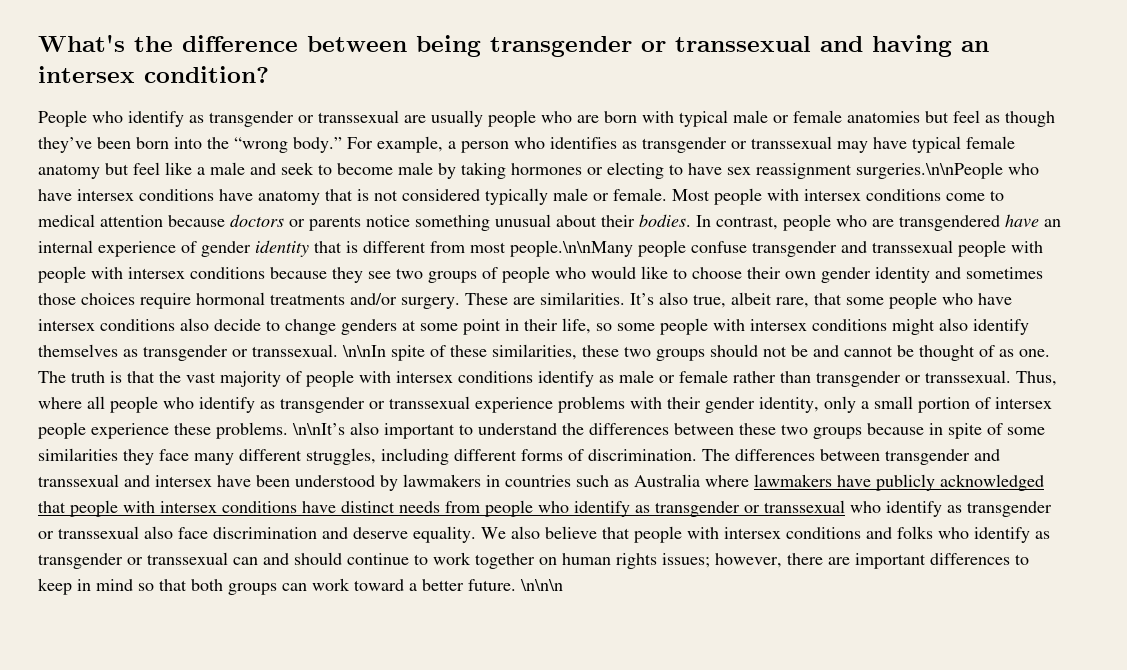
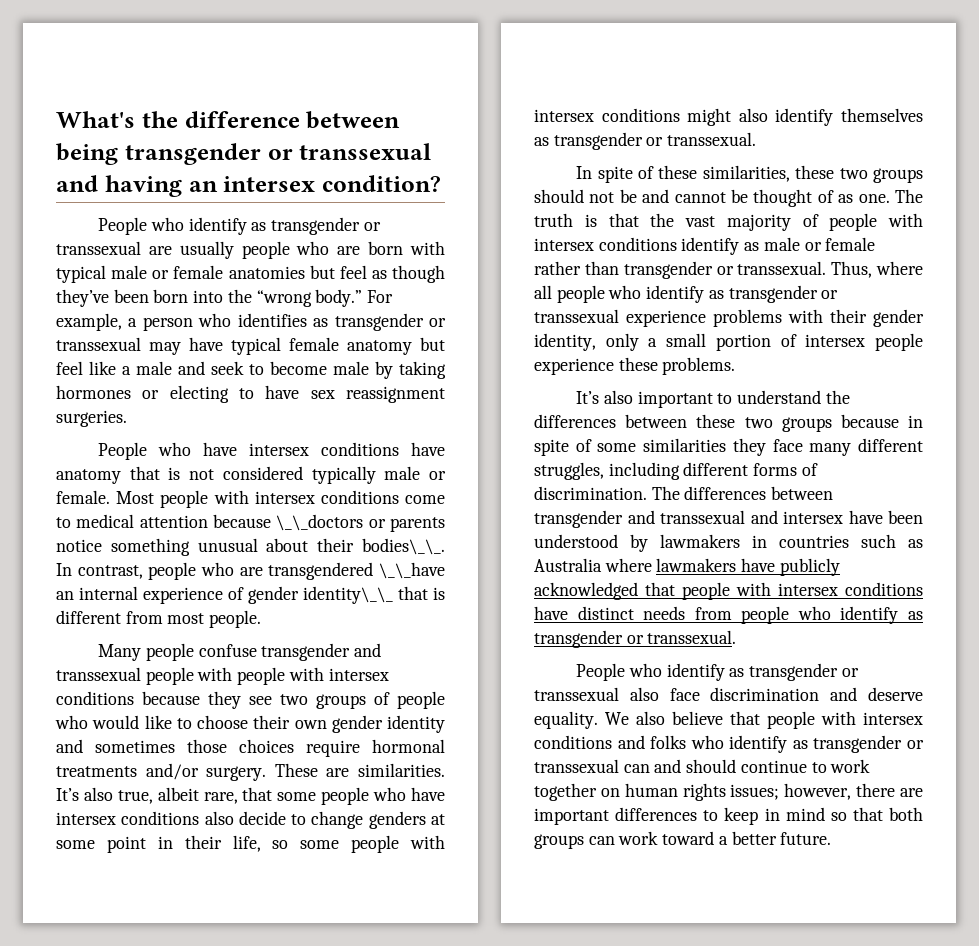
[856,162,1003,179] surgeries.\n\nPeople -> [56,410,127,427] [98,442,148,460] surgeries. // People
[230,214,284,227] doctors -> [276,514,364,531] \_\_doctors
[639,214,691,227] bodies. -> [362,538,446,555] bodies\_\_.
[1005,214,1039,227] have -> [379,562,446,579] \_\_have
[255,240,309,257] identity -> [303,586,393,604] identity\_\_
[510,240,633,257] people.\n\nMany -> [209,610,262,628] [98,644,142,661] people. // Many
[342,345,386,357] \n\nIn -> [576,166,593,179] // In
[292,423,345,435] \n\nIt’s -> [576,391,600,404] // It’s
[764,500,845,513] transsexual -> [647,630,737,644] [576,663,626,681] transsexual. // People
[520,579,563,591] \n\n\n -> (832, 838) none

